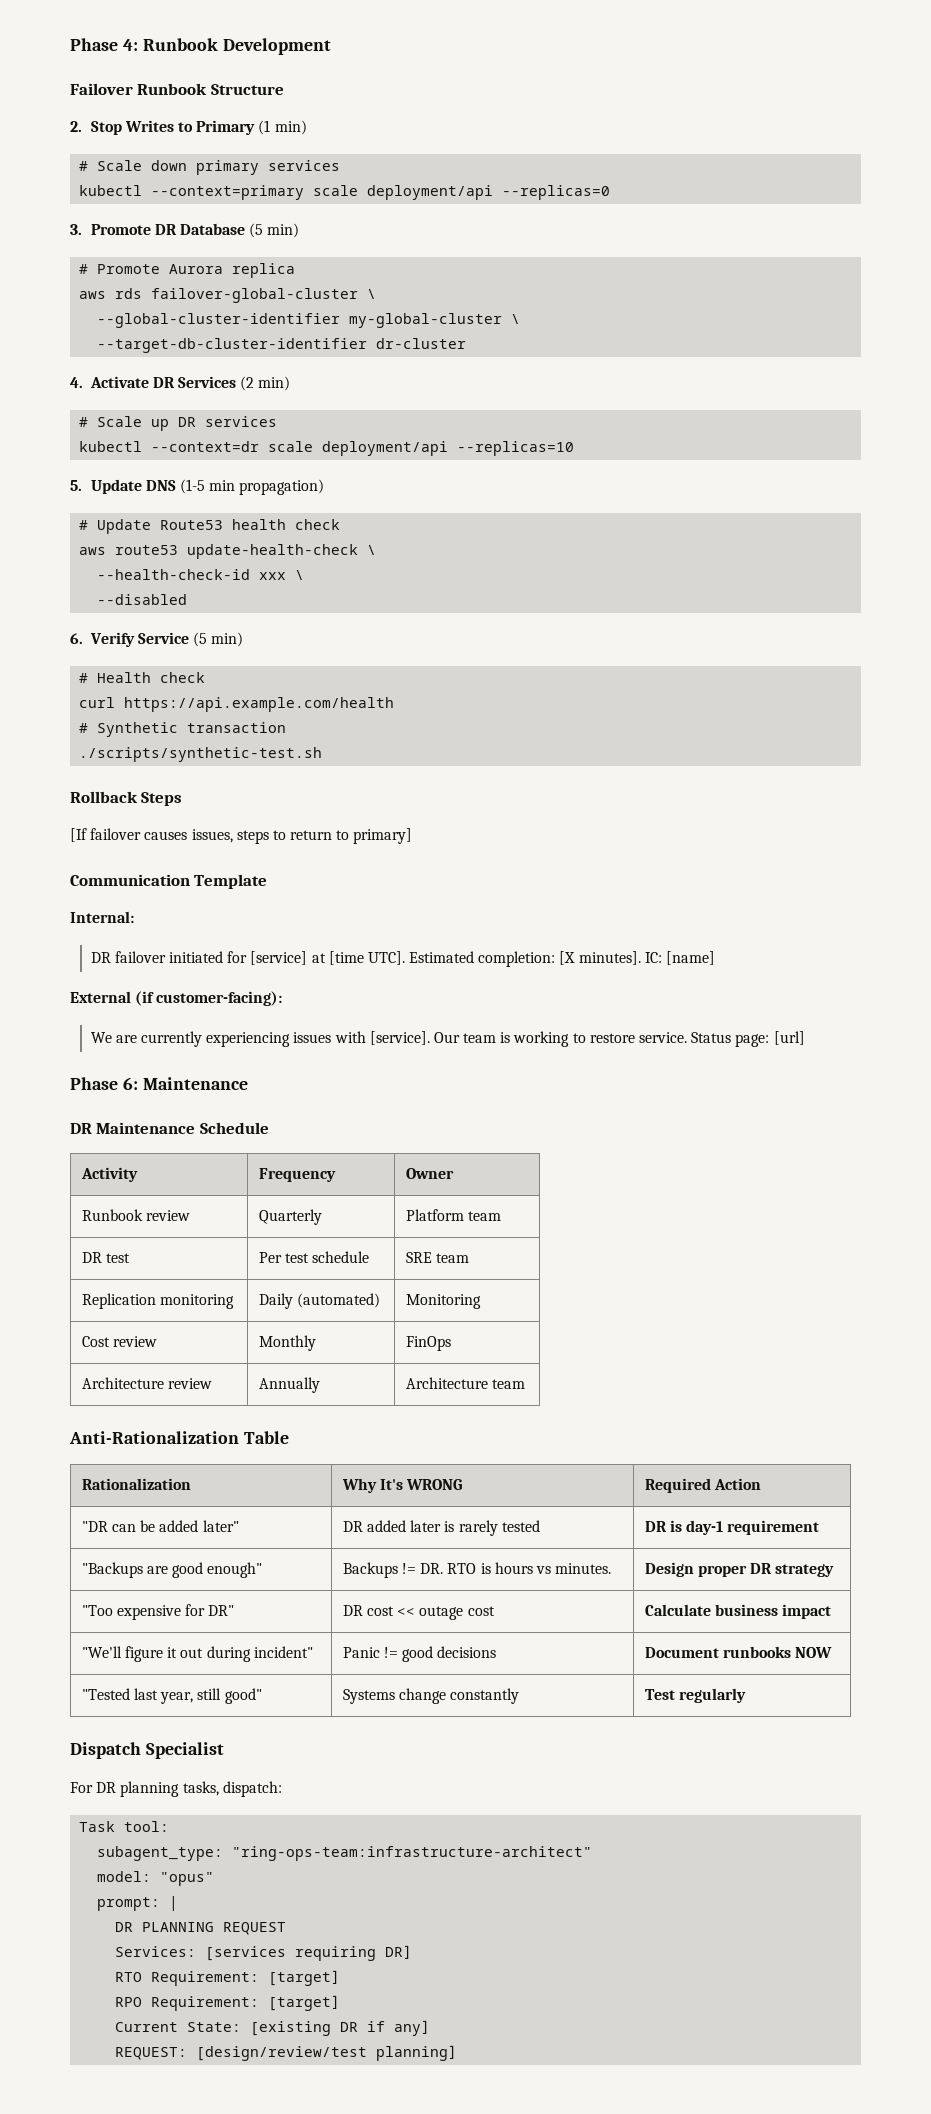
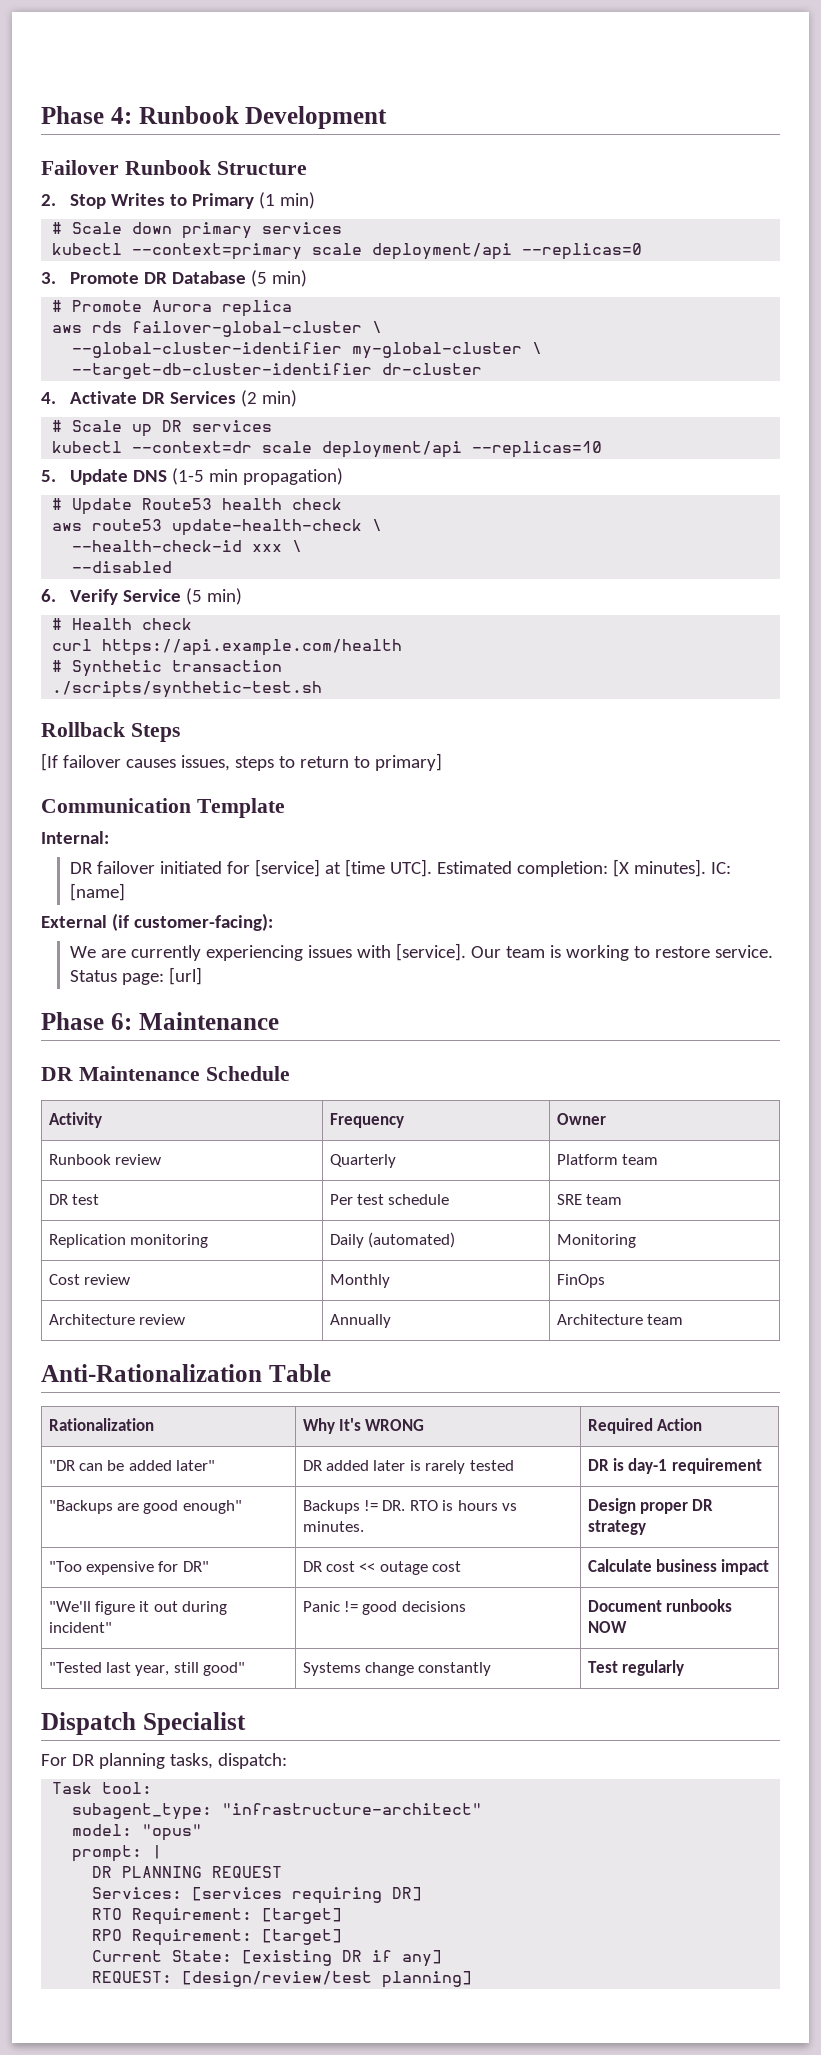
[232,1846,593,1861] "ring-ops-team:infrastructure-architect" -> [222,1803,483,1815] "infrastructure-architect"

